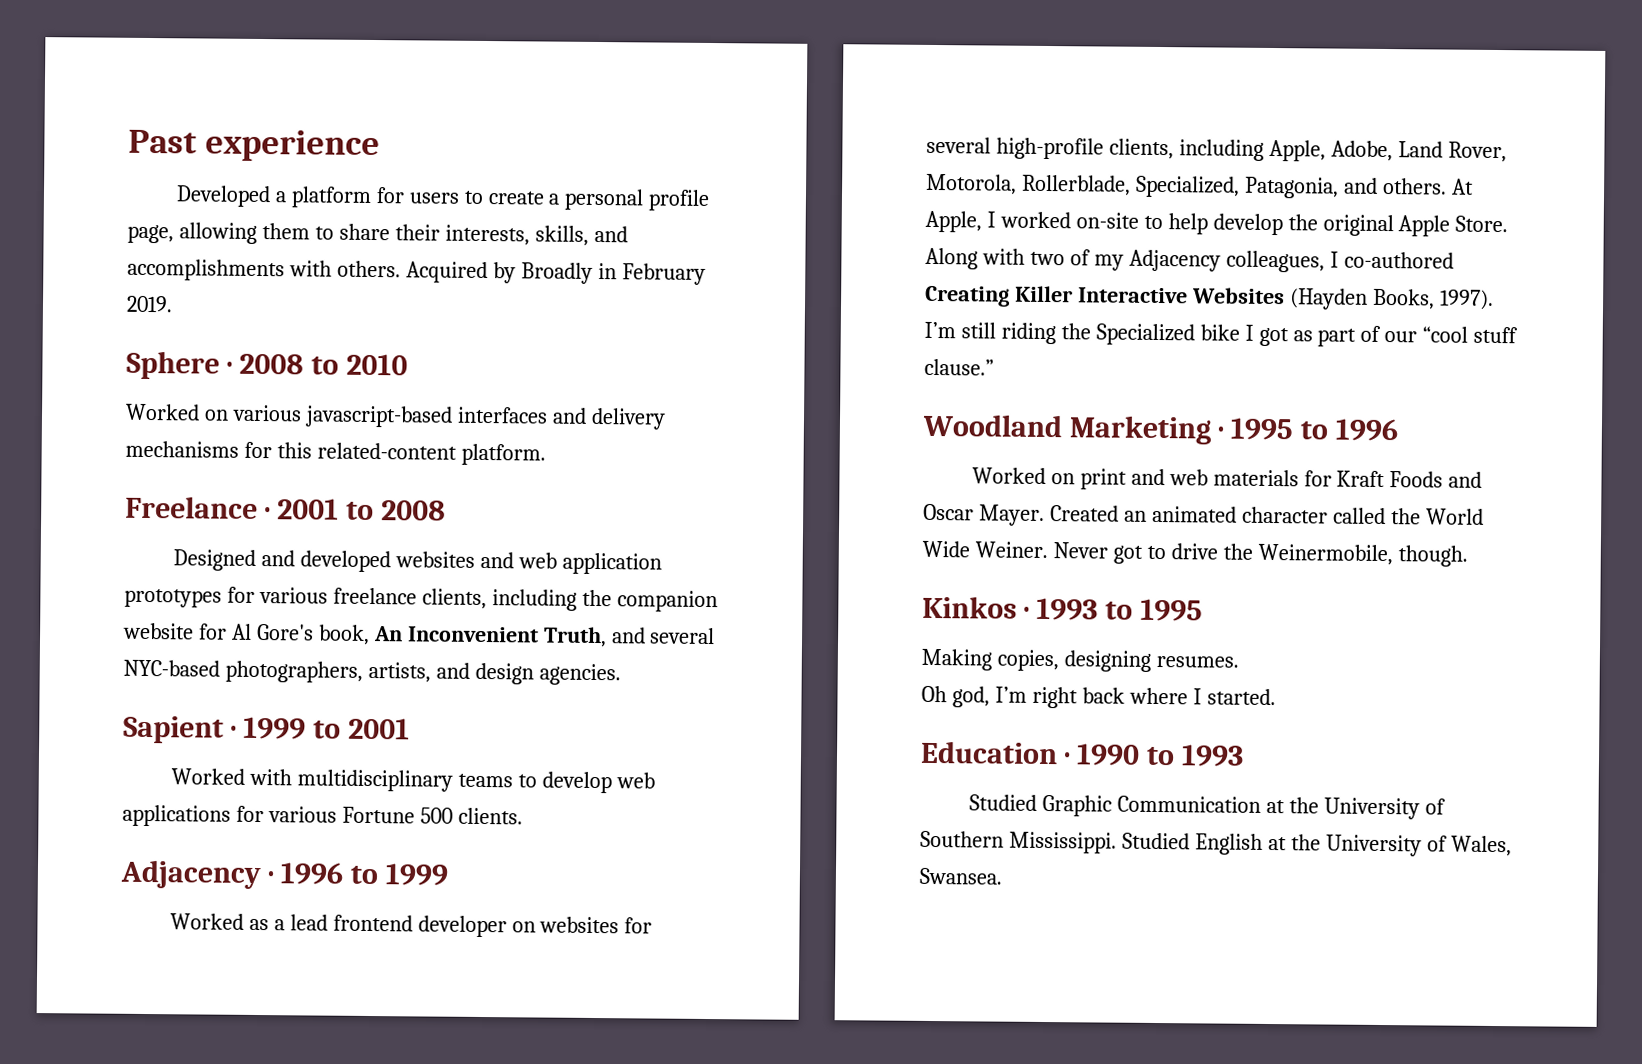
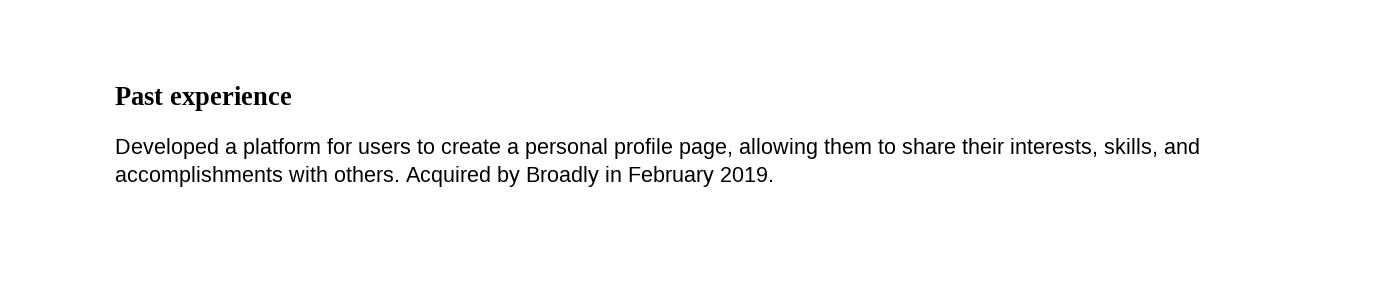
[126,350,408,380] [125,403,666,430] [125,440,546,466] [125,495,446,521] [172,549,662,575] [124,586,718,613] [123,622,716,648] [123,659,621,686] [123,715,410,744] [170,768,655,794] [122,804,523,827] [120,859,449,890] [169,913,653,938] [926,136,1507,163] [926,173,1474,199] [925,210,1509,237] [925,247,1454,273] [925,285,1494,310] [924,321,1519,347] [924,358,994,376] [922,413,1399,445] [971,467,1483,490] [923,503,1484,526] [922,540,1468,567] [922,595,1203,622] [921,648,1239,672] [921,685,1276,709] [920,740,1244,767] [968,794,1446,820] [920,830,1512,857] [919,867,1003,885] // Sphere · 2008 to 2010 // Worked on various javascript-based interfaces and delivery mechanisms for this related-content platform. // Freelance · 2001 to 2008 // Designed and developed websites and web application prototypes for various freelance clients, including the companion website for Al Gore's book, An Inconvenient Truth, and several NYC-based photographers, artists, and design agencies. // Sapient · 1999 to 2001 // Worked with multidisciplinary teams to develop web applications for various Fortune 500 clients. // Adjacency · 1996 to 1999 // Worked as a lead frontend developer on websites for several high-profile clients, including Apple, Adobe, Land Rover, Motorola, Rollerblade, Specialized, Patagonia, and others. At Apple, I worked on-site to help develop the original Apple Store. Along with two of my Adjacency colleagues, I co-authored Creating Killer Interactive Websites (Hayden Books, 1997). I’m still riding the Specialized bike I got as part of our “cool stuff clause.” // Woodland Marketing · 1995 to 1996 // Worked on print and web materials for Kraft Foods and Oscar Mayer. Created an animated character called the World Wide Weiner. Never got to drive the Weinermobile, though. // Kinkos · 1993 to 1995 // Making copies, designing resumes. // Oh god, I’m right back where I started. // Education · 1990 to 1993 // Studied Graphic Communication at the University of Southern Mississippi. Studied English at the University of Wales, Swansea. -> (774, 174) none

